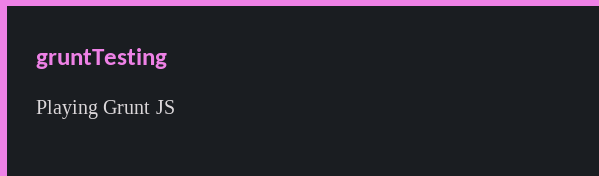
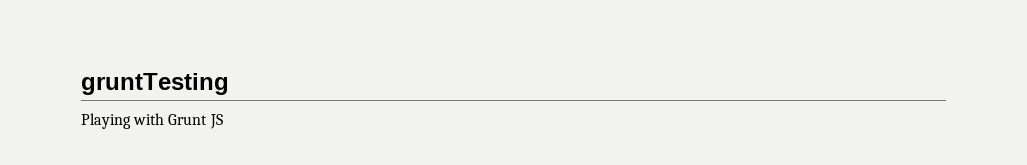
(98, 109) none -> [133,113,165,125] with

